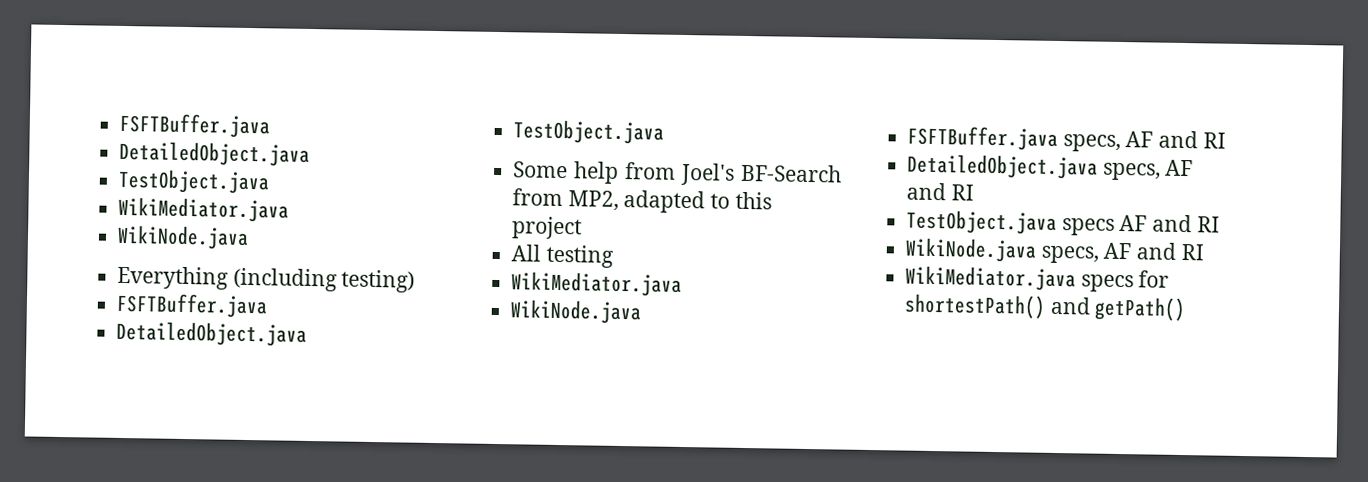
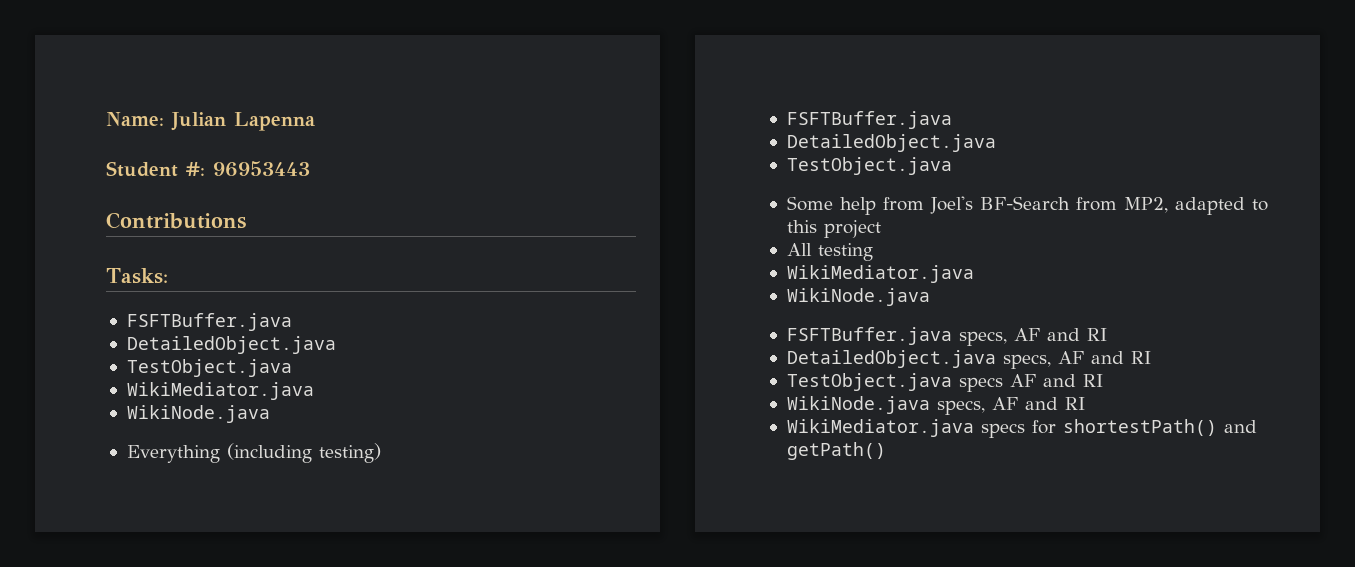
(119, 125) none -> [106,112,315,131] [106,161,310,177] [106,212,246,229] [106,268,168,284] Name: Julian Lapenna // Student #: 96953443 // Contributions // Tasks: //

